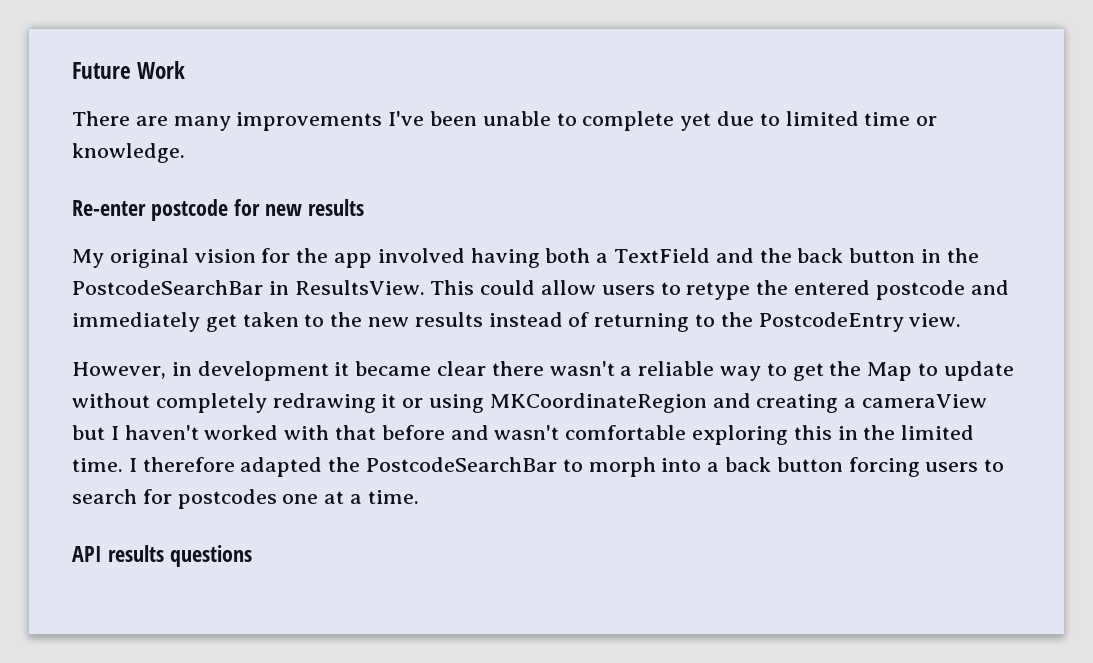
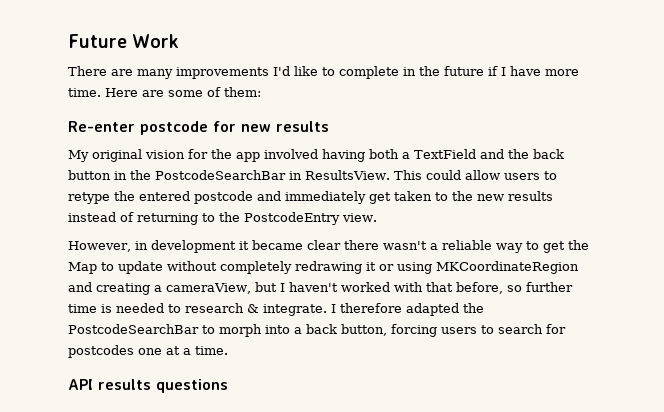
[388,111,938,131] [72,143,185,163] I've been unable to complete yet due to limited time or knowledge. -> [273,66,579,79] [68,87,261,97] I'd like to complete in the future if I have more time. Here are some of them:
[862,394,988,408] cameraView -> [166,283,251,294] cameraView,
[381,425,975,445] [72,458,123,472] before and wasn't comfortable exploring this in the limited time. -> [455,282,573,294] [68,303,327,316] before, so further time is needed to research & integrate.
[776,457,843,472] button -> [341,324,387,336] button,

